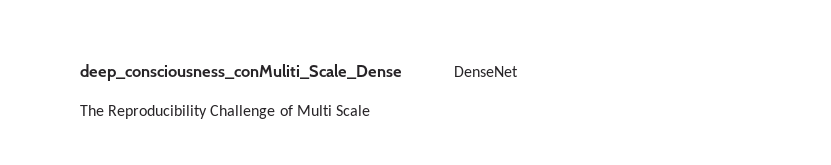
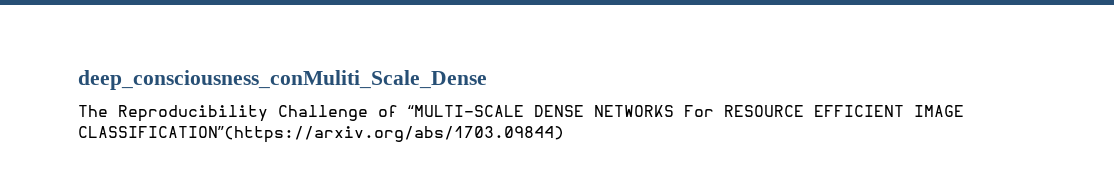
[296,105,370,116] [454,66,518,77] Multi Scale DenseNet -> [408,105,964,117] [78,126,564,143] “MULTI-SCALE DENSE NETWORKS For RESOURCE EFFICIENT IMAGE CLASSIFICATION”(https://arxiv.org/abs/1703.09844)

